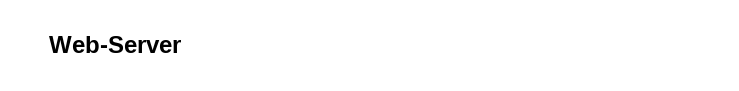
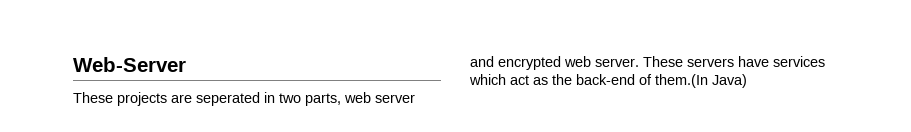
(181, 44) none -> [73,92,415,106] [470,56,825,70] [469,74,747,88] // These projects are seperated in two parts, web server and encrypted web server. These servers have services which act as the back-end of them.(In Java)

